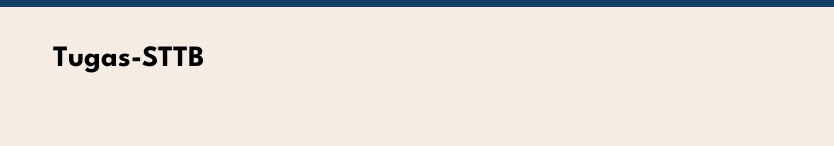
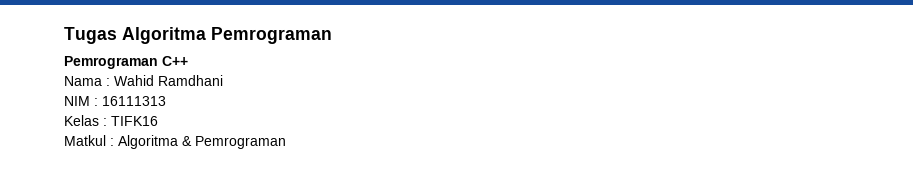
[53,46,204,73] Tugas-STTB -> [64,27,332,44] [64,56,188,69] [64,75,223,86] [64,96,166,106] [64,115,158,126] [64,135,286,149] Tugas Algoritma Pemrograman // Pemrograman C++ // Nama : Wahid Ramdhani // NIM : 16111313 // Kelas : TIFK16 // Matkul : Algoritma & Pemrograman

